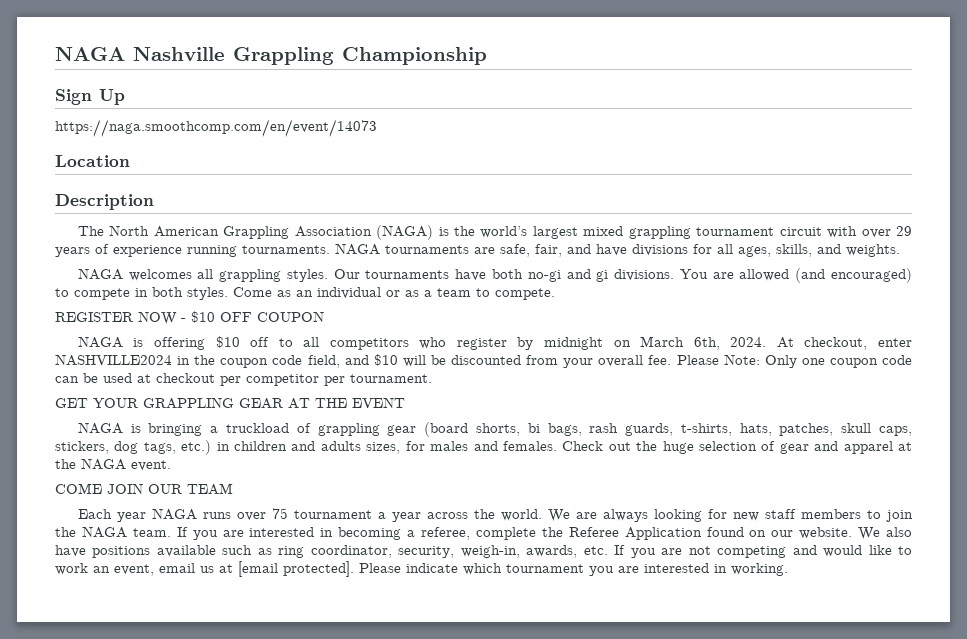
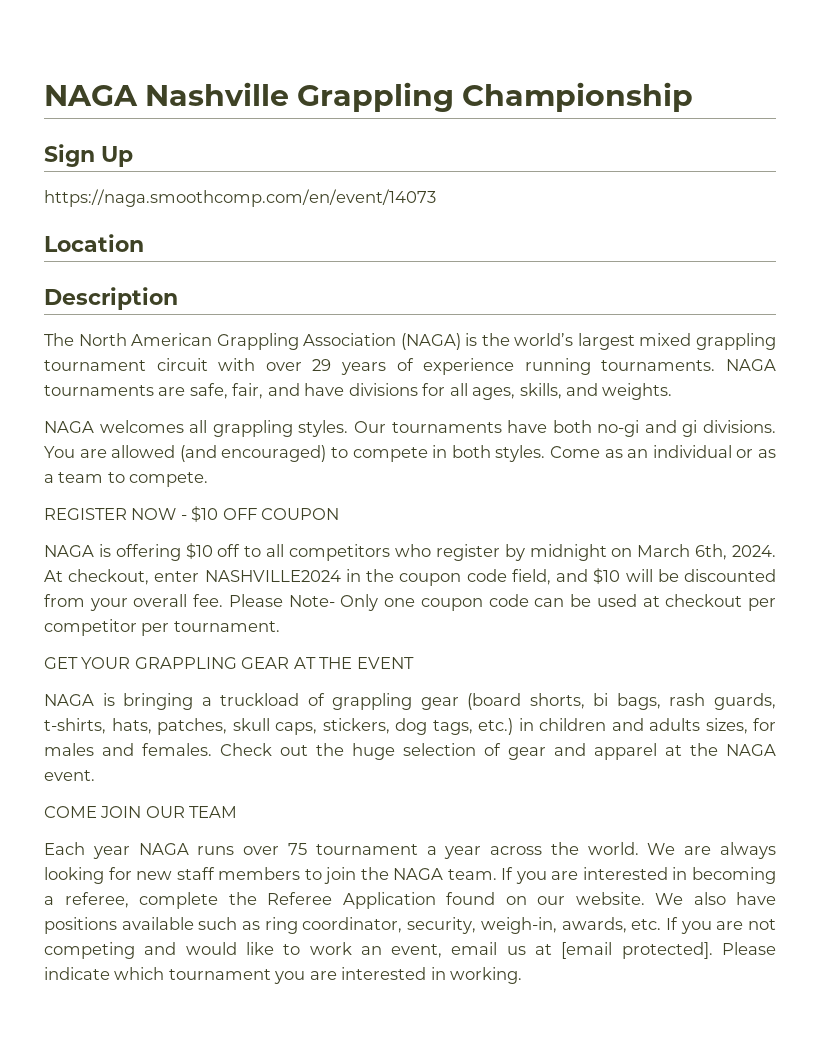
[723,354,760,365] Note: -> [288,595,335,607] Note-

